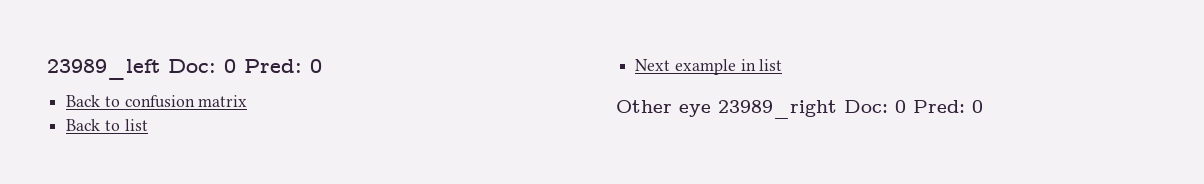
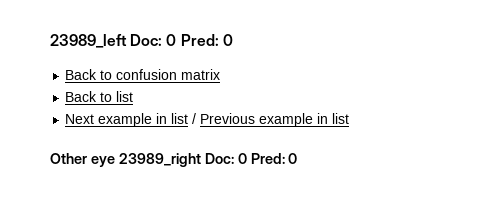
(783, 65) none -> [192,113,350,127] / Previous example in list

